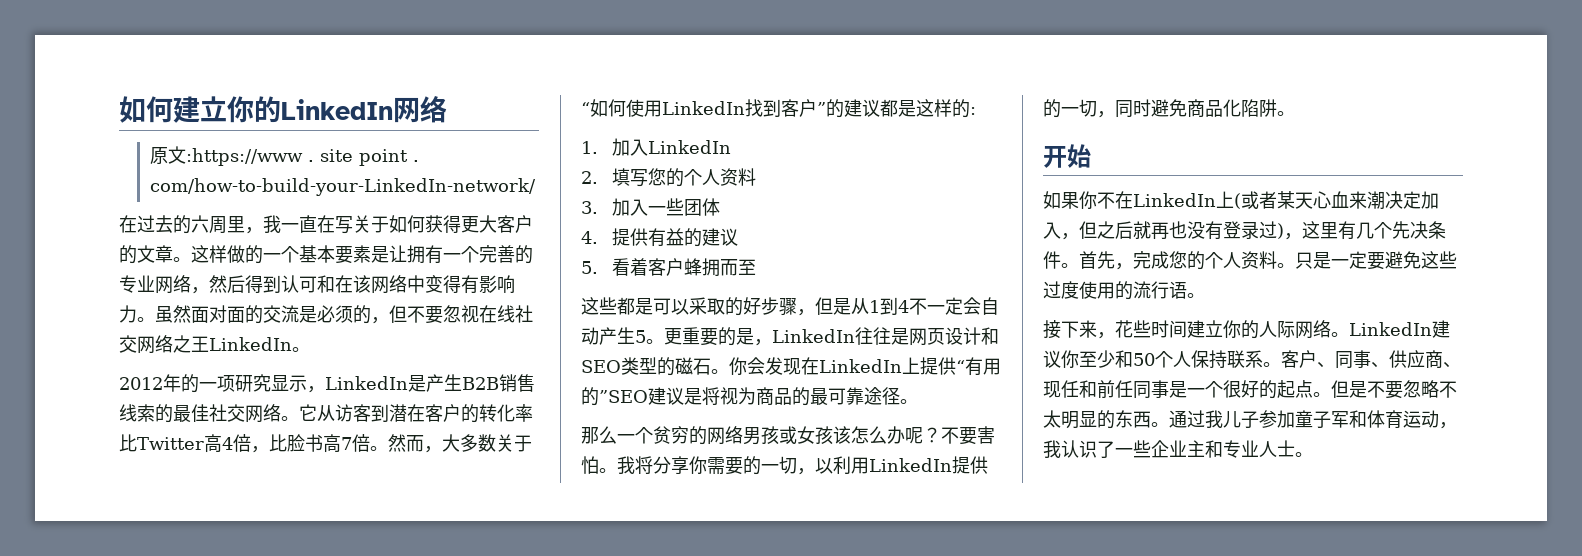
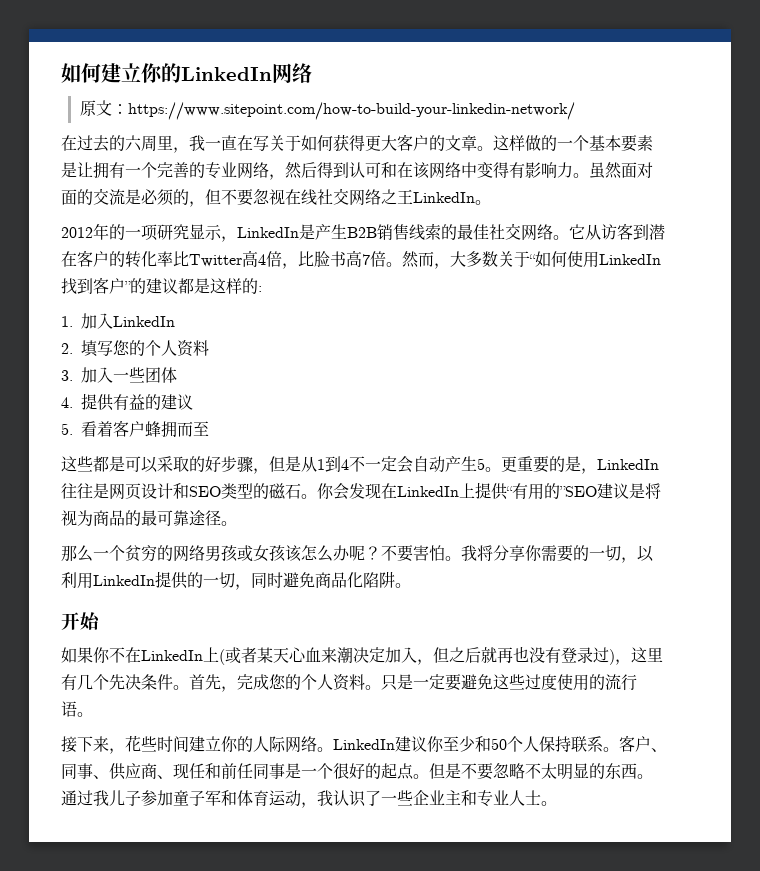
[185,148,419,166] [149,178,536,196] :https://www . site point . com/how-to-build-your-LinkedIn-network/ -> [111,102,575,120] ：https://www.sitepoint.com/how-to-build-your-linkedin-network/

